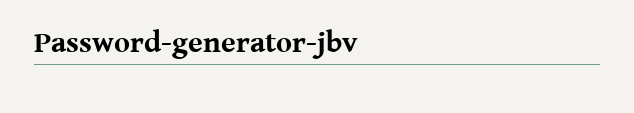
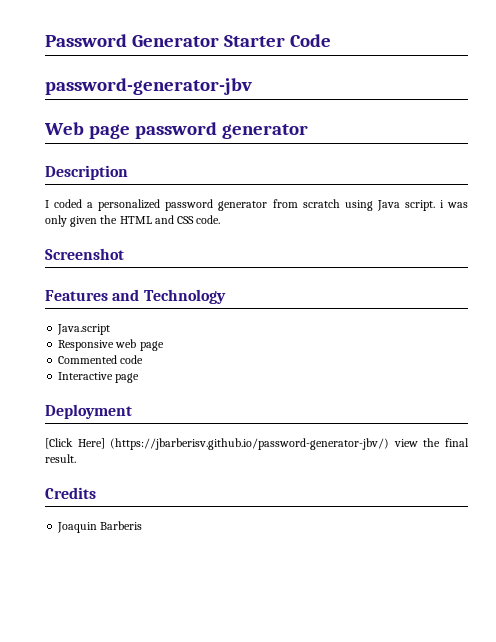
[34,29,358,59] Password-generator-jbv -> [45,34,331,47] [45,78,252,95] [44,122,308,139] [45,165,128,180] [45,199,468,211] [45,215,221,227] [45,248,124,260] [45,289,226,304] [57,324,111,335] [58,339,164,351] [58,355,144,364] [58,372,140,383] [45,404,132,419] [45,438,469,450] [45,454,76,463] [45,487,96,499] [57,521,143,533] Password Generator Starter Code // password-generator-jbv // Web page password generator // Description // I coded a personalized password generator from scratch using Java script. i was only given the HTML and CSS code. // Screenshot // Features and Technology // Java.script // Responsive web page // Commented code // Interactive page // Deployment // [Click Here] (https://jbarberisv.github.io/password-generator-jbv/) view the final result. // Credits // Joaquin Barberis

